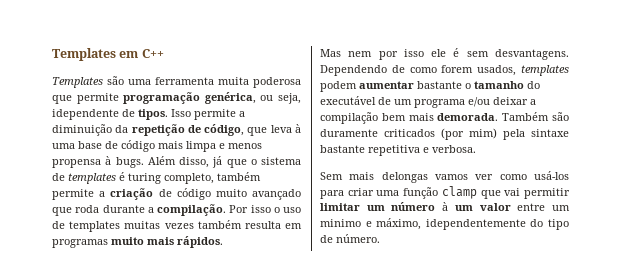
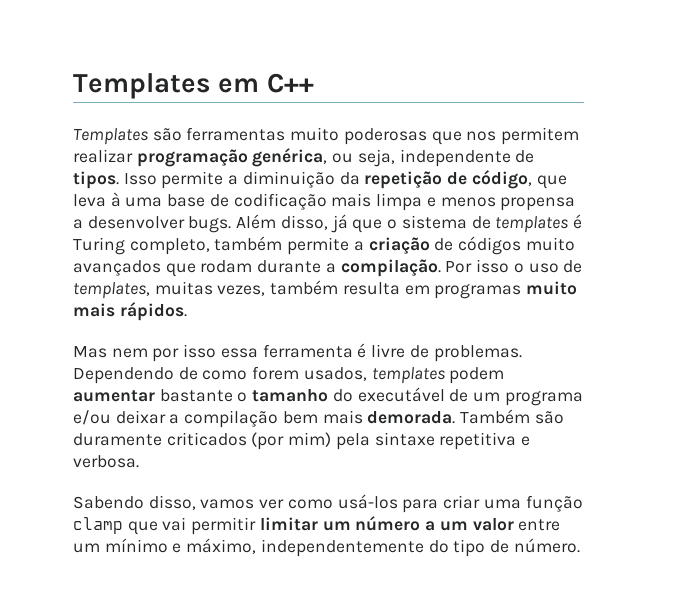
[128,77,301,88] [52,93,119,104] uma ferramenta muita poderosa que permite -> [186,127,580,145] [73,149,133,163] ferramentas muito poderosas que nos permitem realizar
[52,109,119,120] idependente -> [399,149,511,167] independente
[121,140,155,152] código -> [233,193,327,210] codificação
[105,156,112,165] à -> [73,216,185,229] a desenvolver
[128,173,161,184] turing -> [73,237,125,255] Turing
[176,188,301,200] [52,205,100,216] código muito avançado que roda -> [458,236,575,255] [73,260,253,277] códigos muito avançados que rodam
[69,221,194,232] templates muitas vezes -> [73,281,266,299] templates, muitas vezes,
[431,48,569,60] ele é sem desvantagens. -> [220,343,522,362] essa ferramenta é livre de problemas.
[320,145,365,153] bastante -> (435, 439) none
[320,172,428,183] Sem mais delongas -> [73,495,196,510] Sabendo disso,
[442,202,449,211] à -> [425,521,436,531] a
[320,219,361,227] minimo -> [104,538,168,553] mínimo
[425,219,526,230] idependentemente -> [260,539,424,557] independentemente

